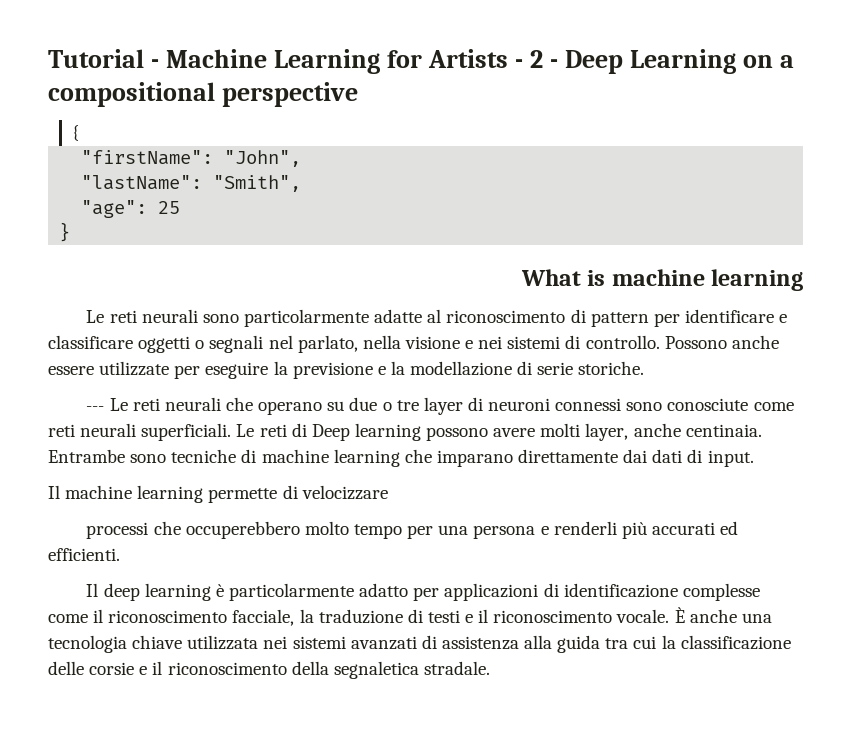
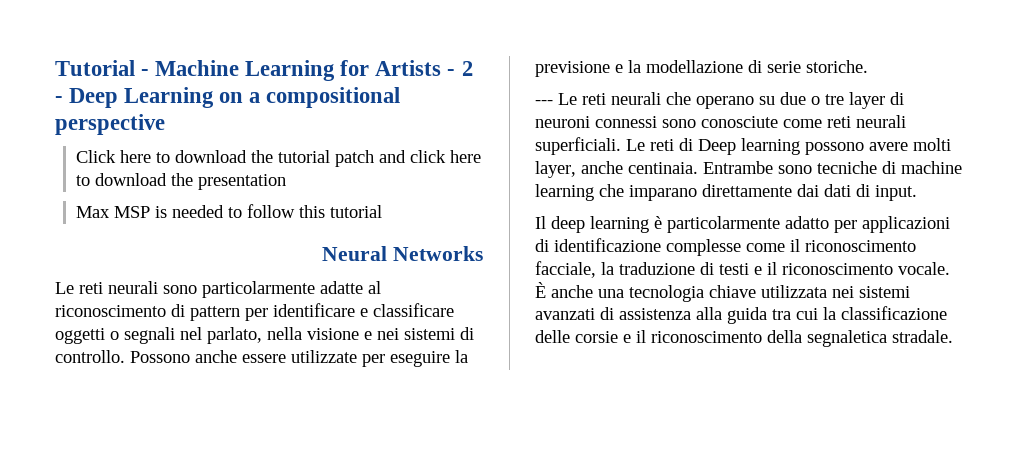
[72,125,80,141] [81,150,302,167] [81,175,302,192] [81,200,181,218] [59,222,71,242] [520,269,803,291] { // "firstName": "John", // "lastName": "Smith", // "age": 25 // } // What is machine learning -> [76,150,482,167] [76,173,287,190] [76,204,383,218] [322,246,483,261] Click here to download the tutorial patch and click here to download the presentation // Max MSP is needed to follow this tutorial // Neural Networks
[48,485,388,503] [86,521,739,539] [48,548,120,561] // Il machine learning permette di velocizzare // processi che occuperebbero molto tempo per una persona e renderli più accurati ed efficienti. -> (917, 193) none

